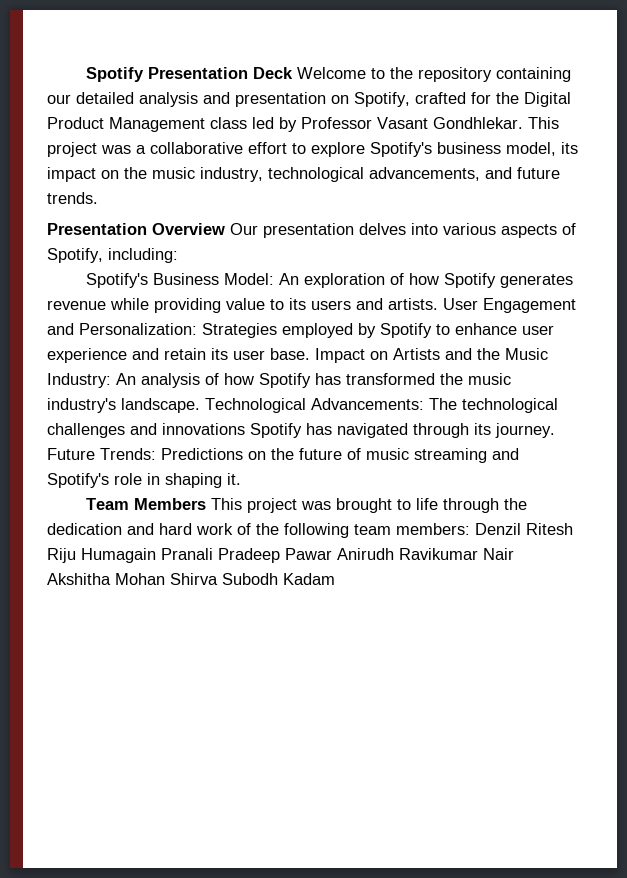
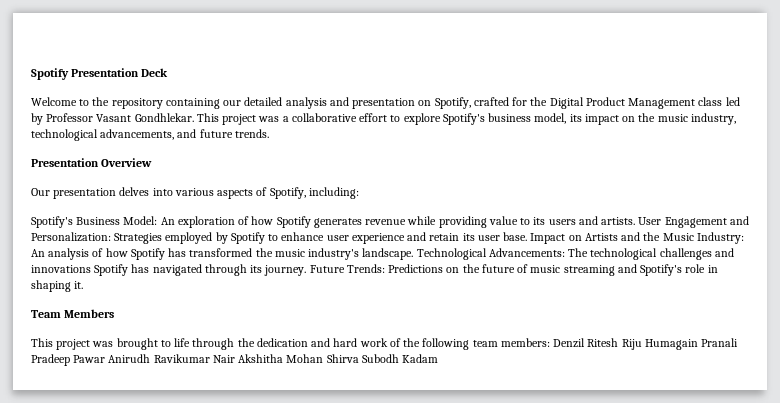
(294, 73) none -> (169, 72) //
(225, 229) none -> (153, 162) //
(207, 504) none -> (115, 313) //

